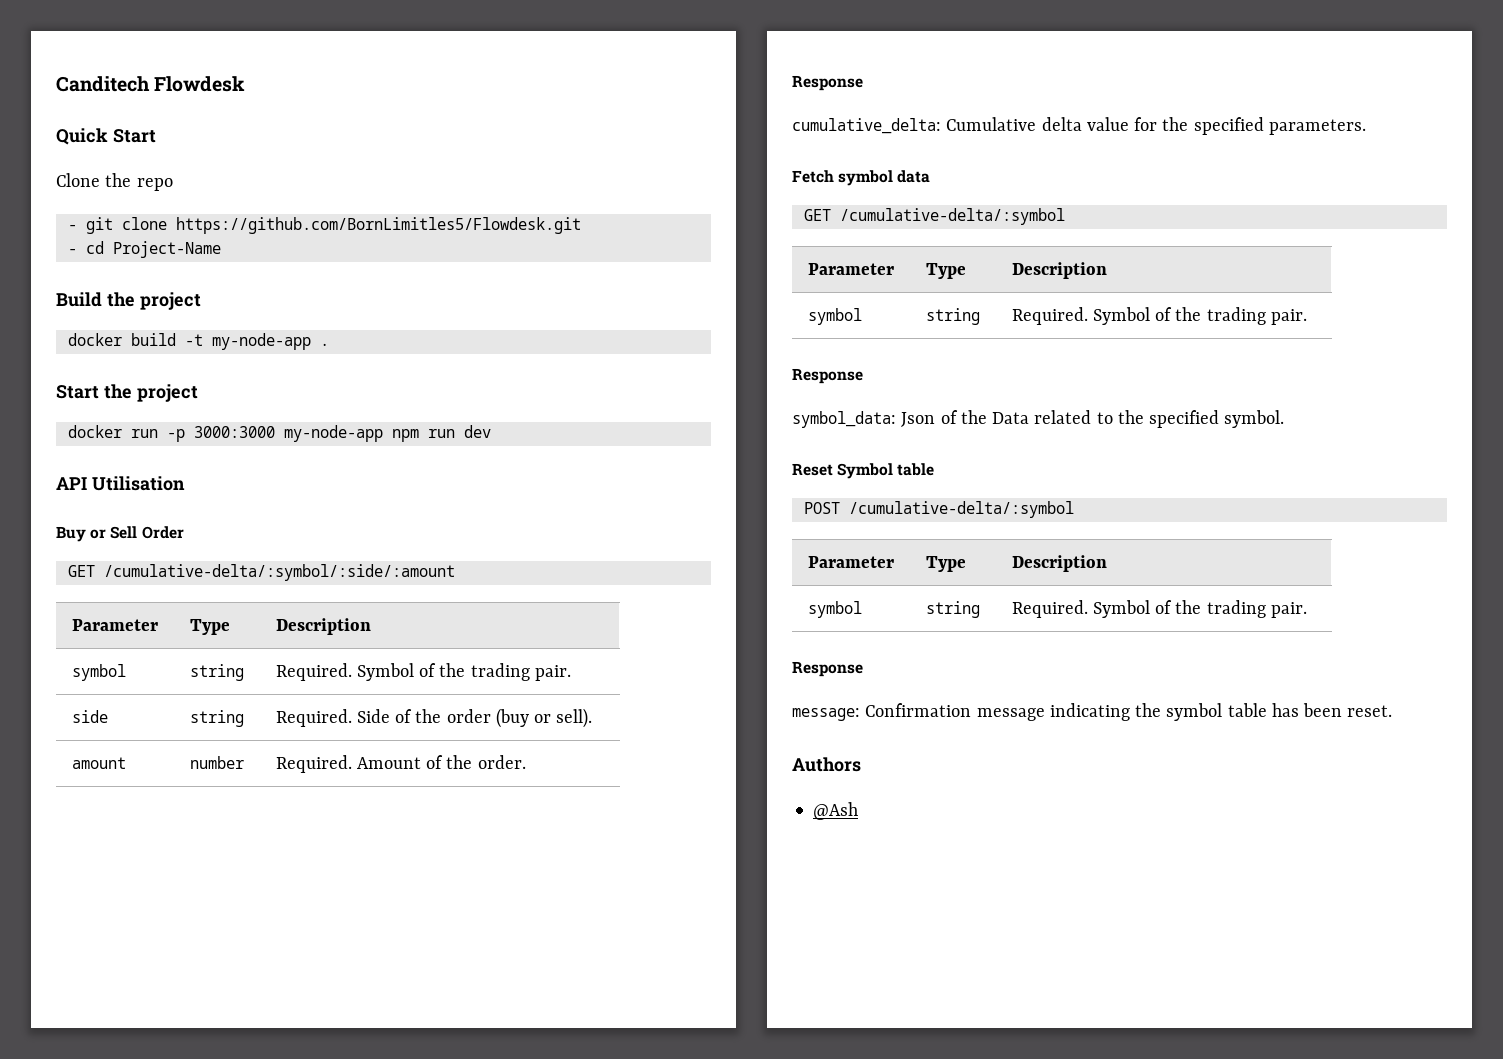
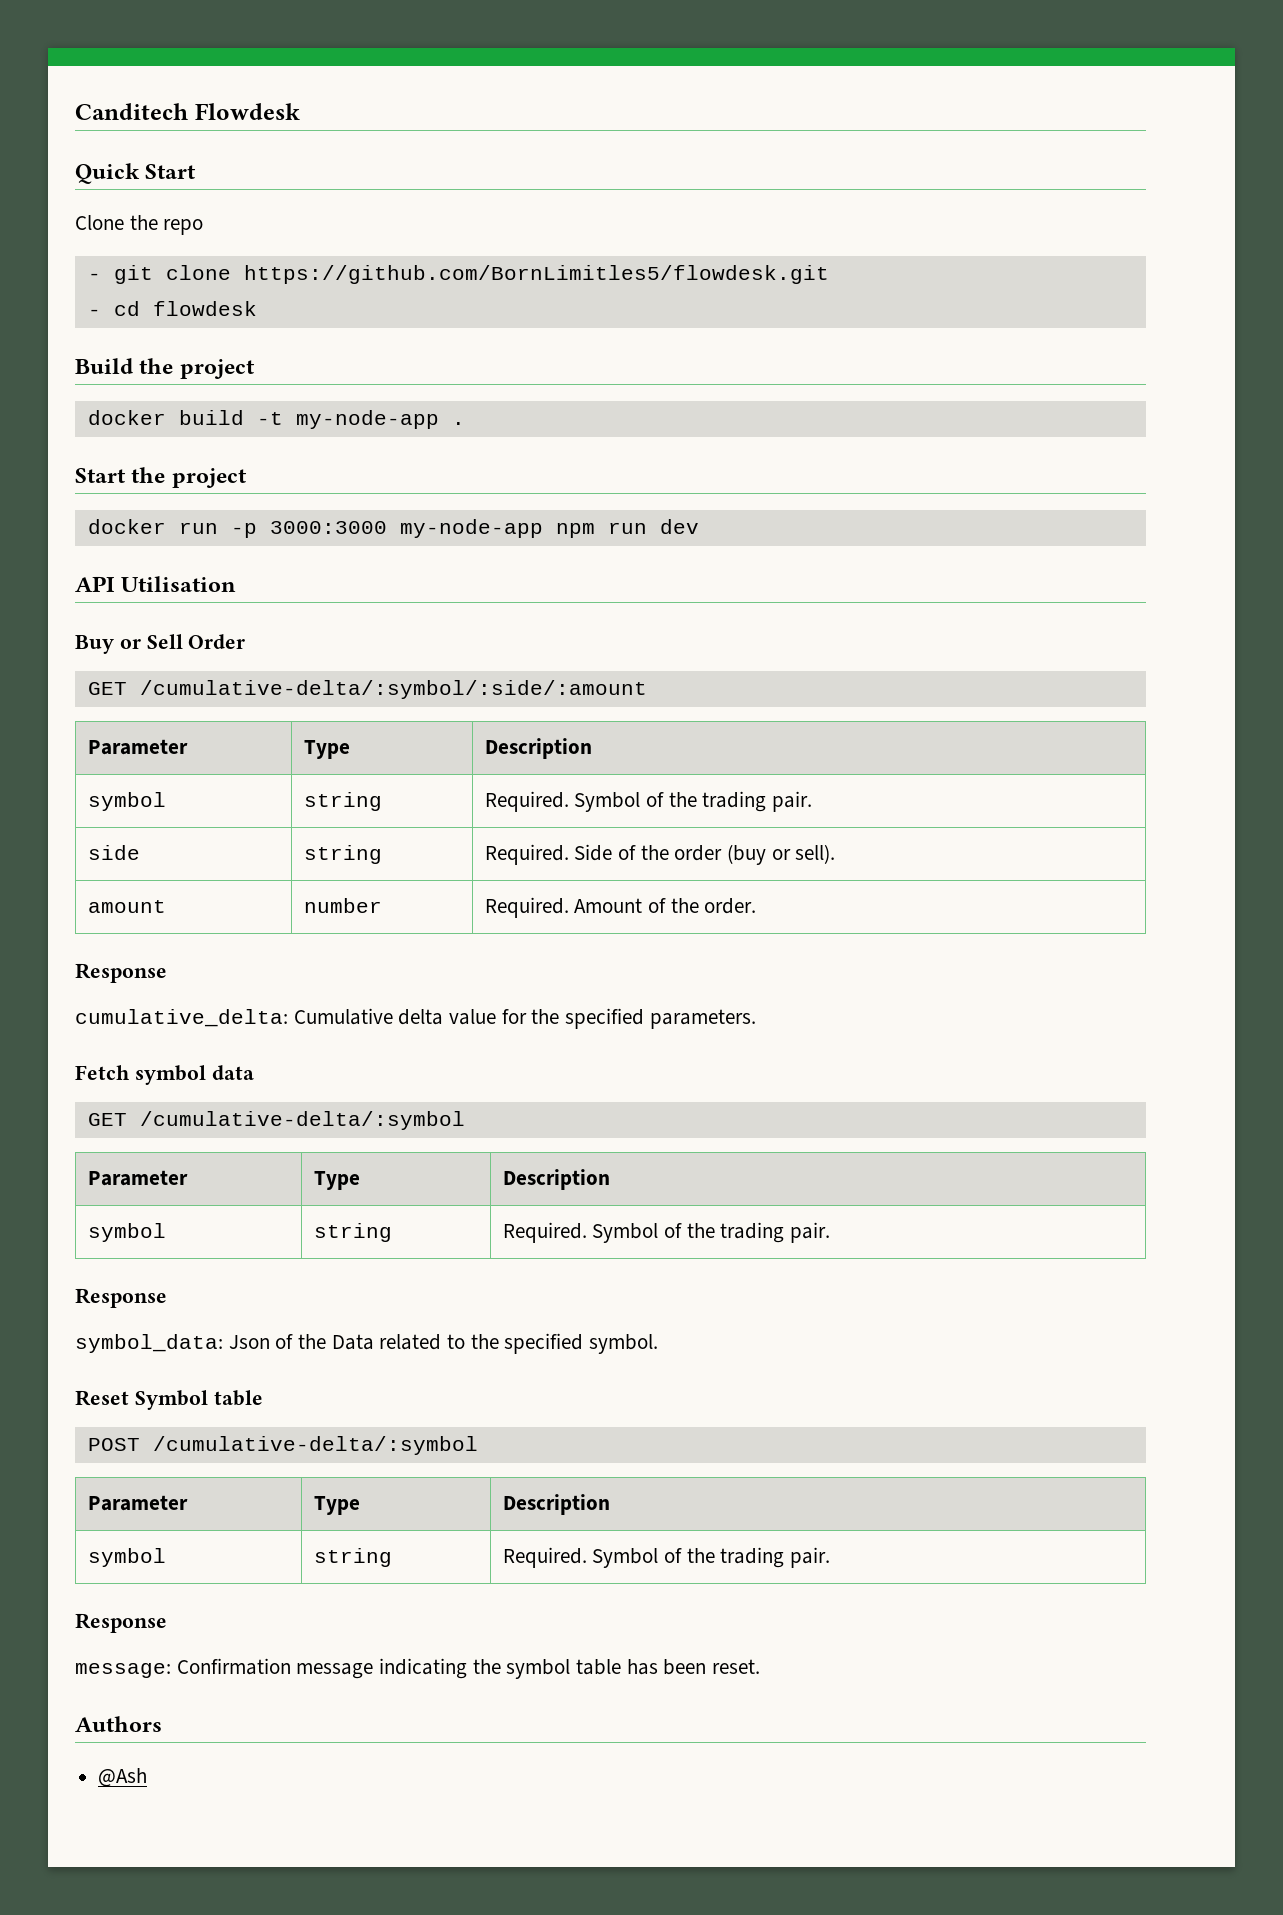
[175,217,581,234] https://github.com/BornLimitles5/Flowdesk.git -> [243,265,829,284] https://github.com/BornLimitles5/flowdesk.git
[112,241,221,258] Project-Name -> [152,301,257,316] flowdesk

